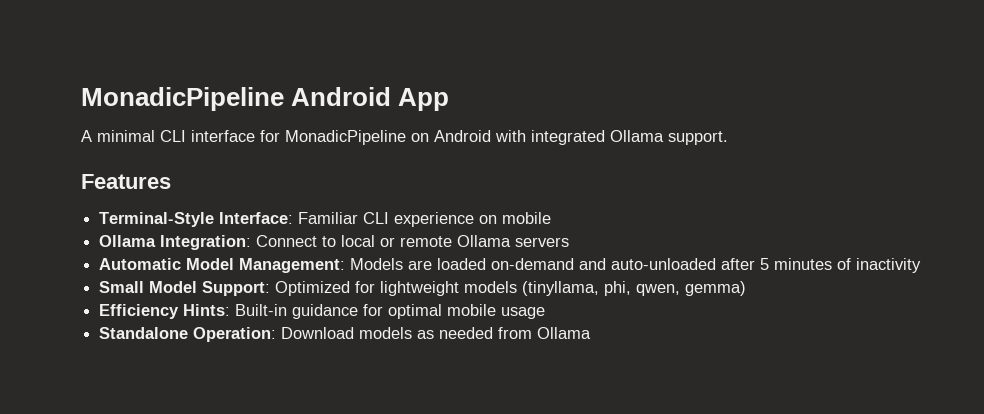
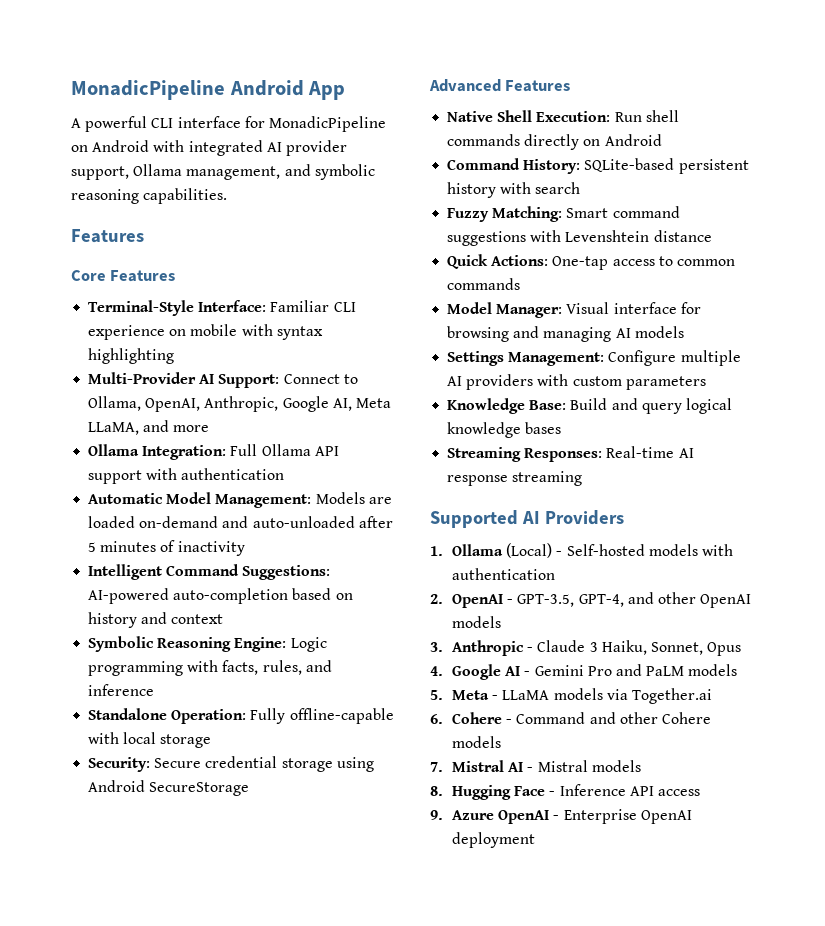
[97,130,155,142] minimal -> [85,116,148,132] powerful
[610,130,728,145] [81,174,171,189] Ollama support. // Features -> [266,140,347,156] [71,164,375,180] [71,188,228,204] [71,229,144,243] [71,270,176,282] AI provider support, Ollama management, and symbolic reasoning capabilities. // Features // Core Features
[99,235,570,250] // Ollama Integration: Connect to local or remote Ollama servers -> [241,324,323,340] [88,348,175,364] [88,372,358,388] [88,396,391,412] [88,420,210,435] [88,444,339,460] [88,468,285,484] with syntax highlighting // Multi-Provider AI Support: Connect to Ollama, OpenAI, Anthropic, Google AI, Meta LLaMA, and more // Ollama Integration: Full Ollama API support with authentication
[99,281,747,296] [99,304,546,319] [99,327,592,342] Small Model Support: Optimized for lightweight models (tinyllama, phi, qwen, gemma) // Efficiency Hints: Built-in guidance for optimal mobile usage // Standalone Operation: Download models as needed from Ollama -> [88,564,331,580] [88,588,353,604] [88,612,224,628] [88,636,327,652] [88,660,332,676] [88,684,155,696] [88,708,394,724] [88,732,212,748] [88,756,374,772] [88,780,250,796] [429,79,571,92] [447,110,679,122] [447,134,662,150] [447,158,749,174] [447,182,581,198] [447,206,680,222] [447,230,712,246] [447,254,735,270] [447,278,521,290] [447,302,701,318] [447,326,684,342] [447,350,741,366] [447,374,706,390] [447,398,732,414] [447,422,562,438] [447,446,694,462] [447,471,583,486] [430,510,624,528] [430,543,733,558] [452,568,556,580] [430,592,752,608] [452,616,502,628] [430,640,742,656] [430,664,738,680] [430,688,712,704] [430,712,711,724] [452,736,502,748] [430,760,641,772] [430,784,700,800] [430,809,692,824] [452,832,536,848] Intelligent Command Suggestions: AI-powered auto-completion based on history and context // Symbolic Reasoning Engine: Logic programming with facts, rules, and inference // Standalone Operation: Fully offline-capable with local storage // Security: Secure credential storage using Android SecureStorage // Advanced Features // Native Shell Execution: Run shell commands directly on Android // Command History: SQLite-based persistent history with search // Fuzzy Matching: Smart command suggestions with Levenshtein distance // Quick Actions: One-tap access to common commands // Model Manager: Visual interface for browsing and managing AI models // Settings Management: Configure multiple AI providers with custom parameters // Knowledge Base: Build and query logical knowledge bases // Streaming Responses: Real-time AI response streaming // Supported AI Providers // 1. Ollama (Local) - Self-hosted models with authentication // 2. OpenAI - GPT-3.5, GPT-4, and other OpenAI models // 3. Anthropic - Claude 3 Haiku, Sonnet, Opus // 4. Google AI - Gemini Pro and PaLM models // 5. Meta - LLaMA models via Together.ai // 6. Cohere - Command and other Cohere models // 7. Mistral AI - Mistral models // 8. Hugging Face - Inference API access // 9. Azure OpenAI - Enterprise OpenAI deployment

